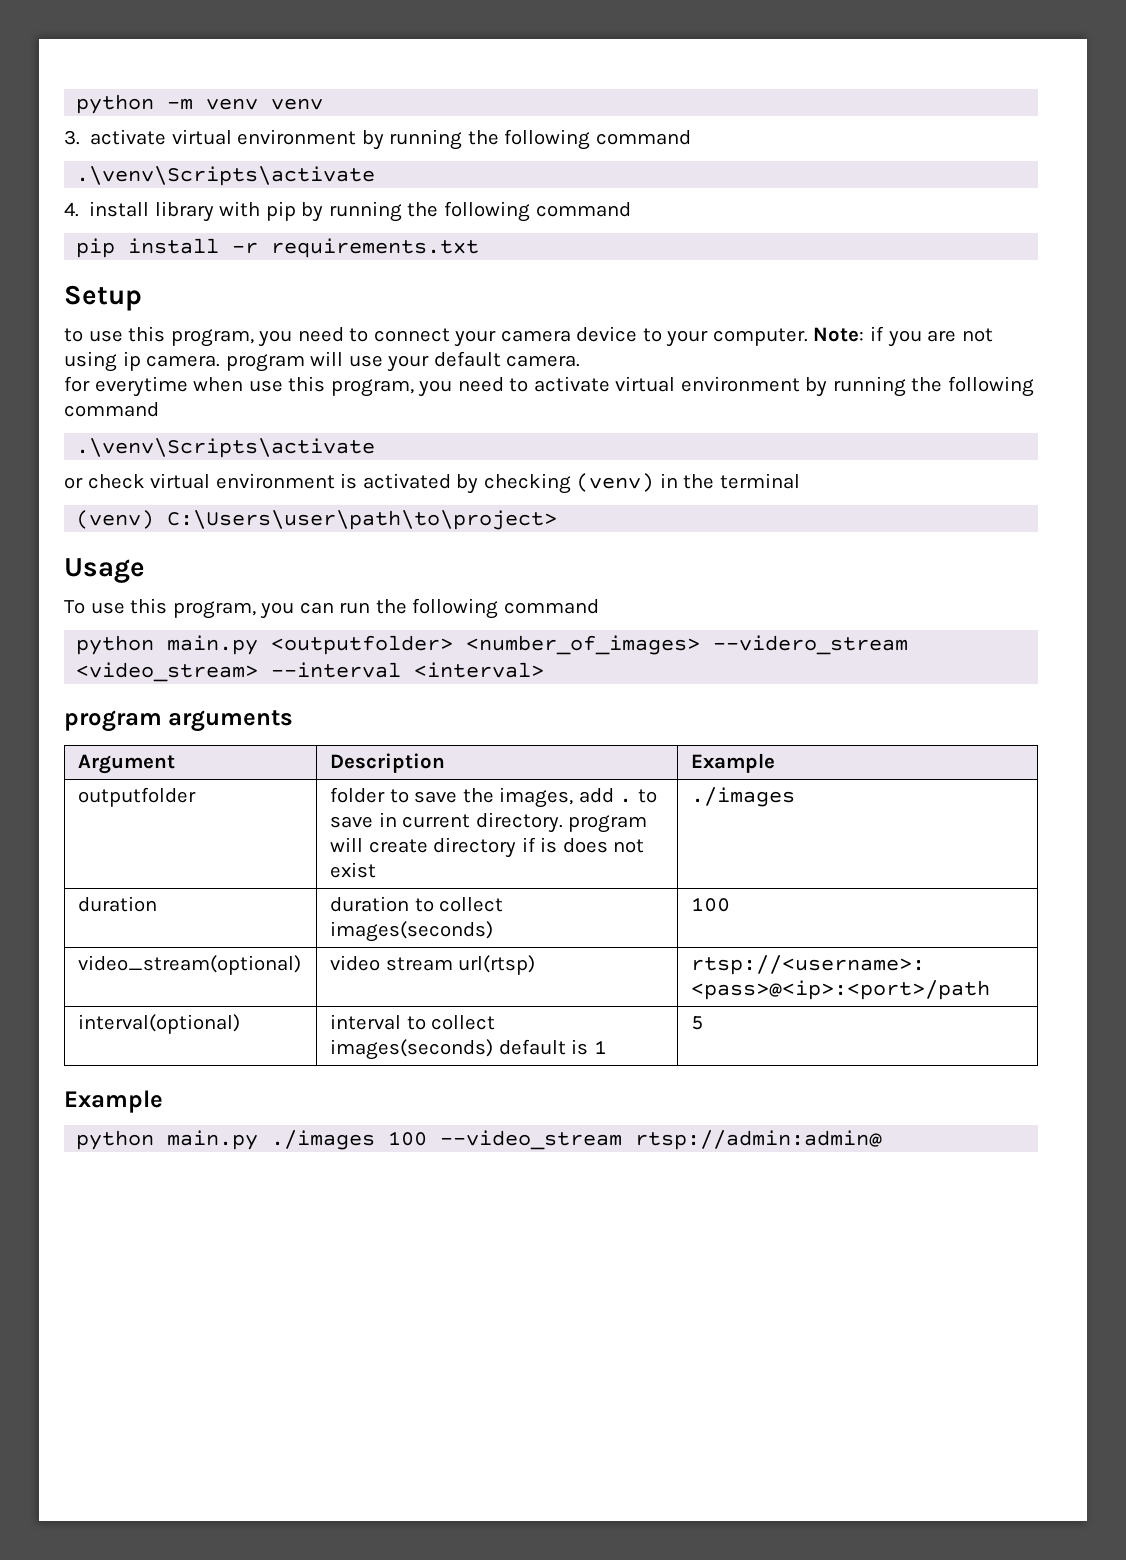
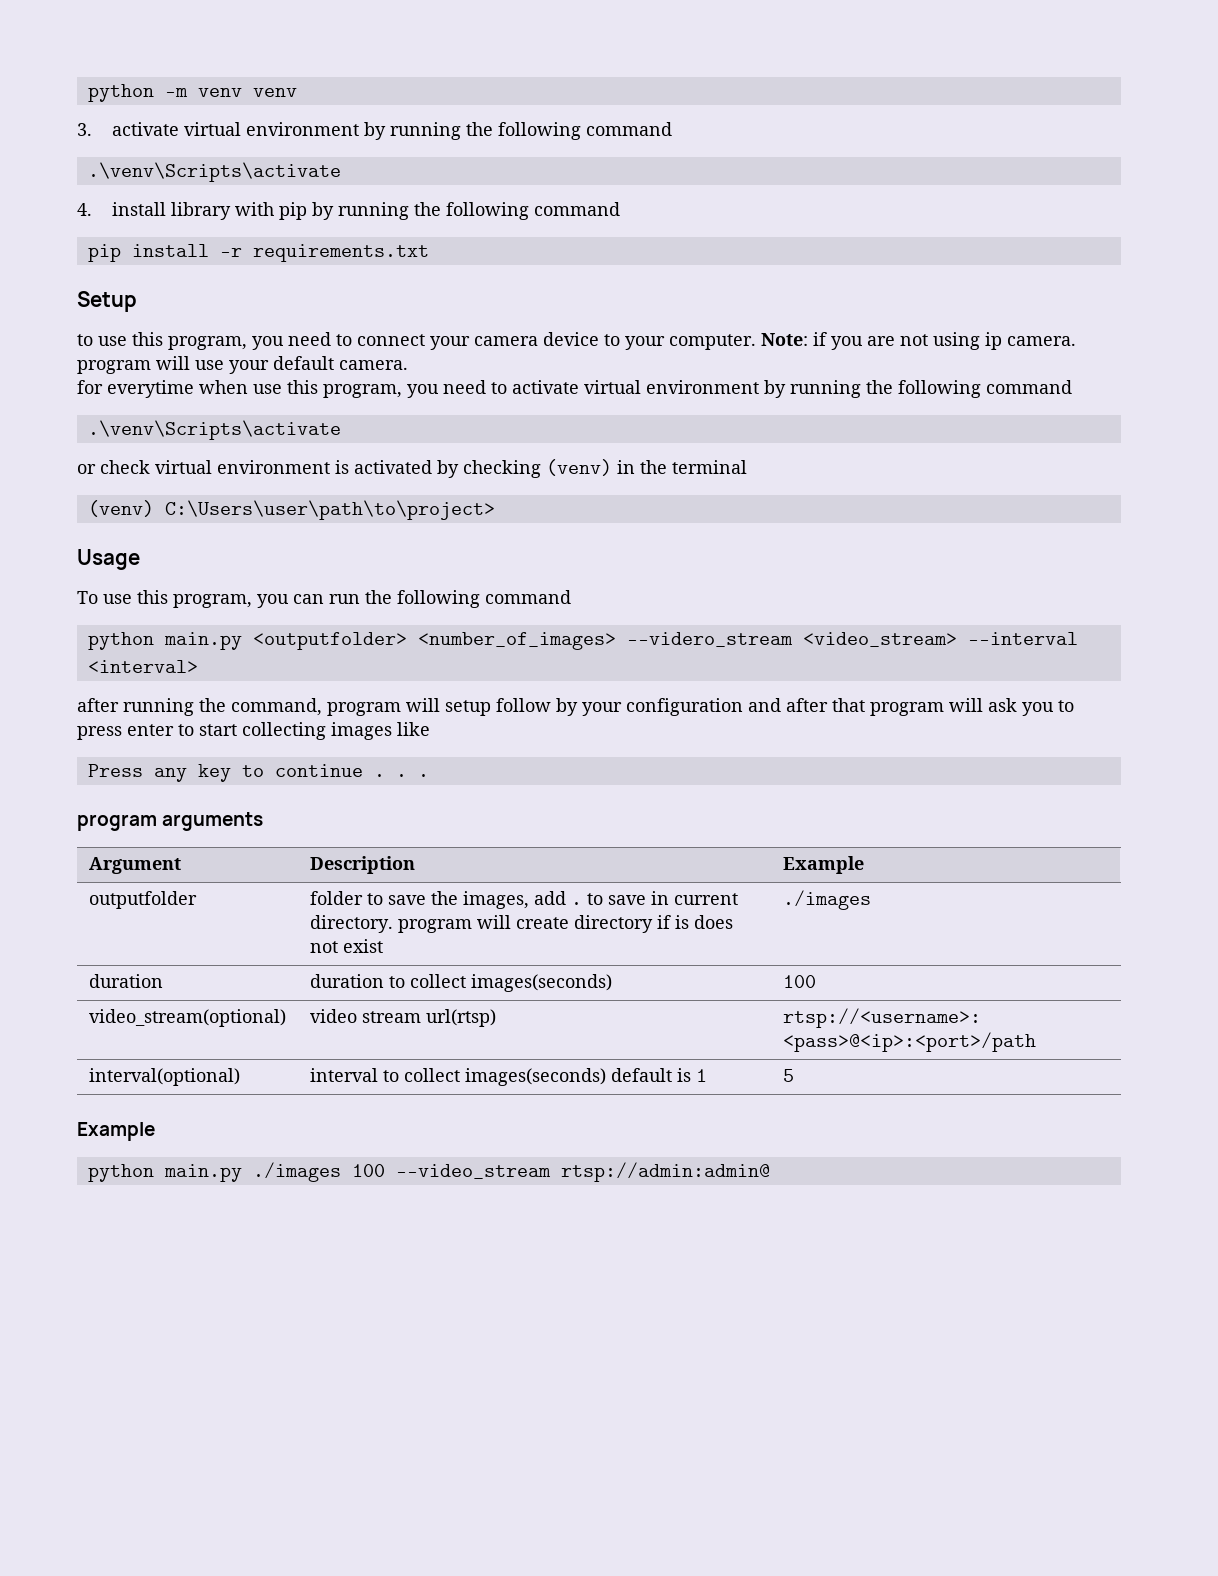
(545, 670) none -> [77,698,1074,716] [77,722,430,740] [87,764,429,782] // after running the command, program will setup follow by your configuration and after that program will ask you to press enter to start collecting images like // Press any key to continue . . .

